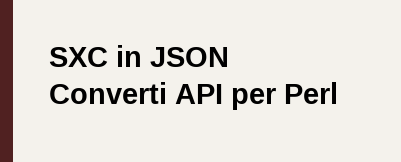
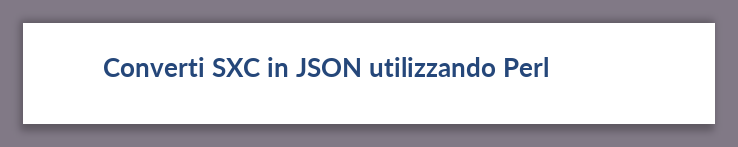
(49, 57) none -> [103,57,205,77] Converti
[49,82,276,110] Converti API per -> [369,57,497,77] utilizzando

